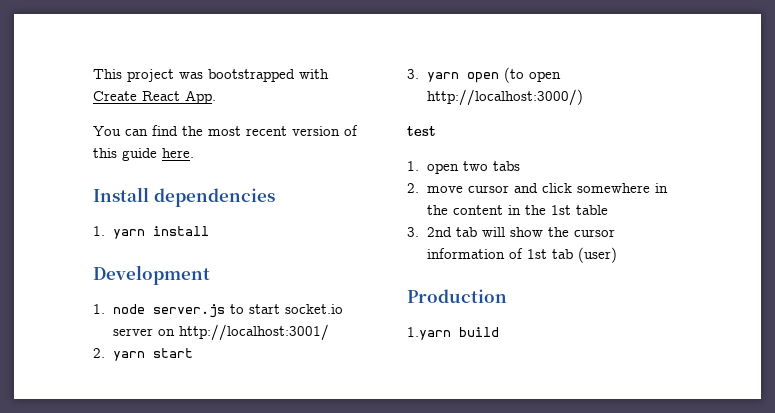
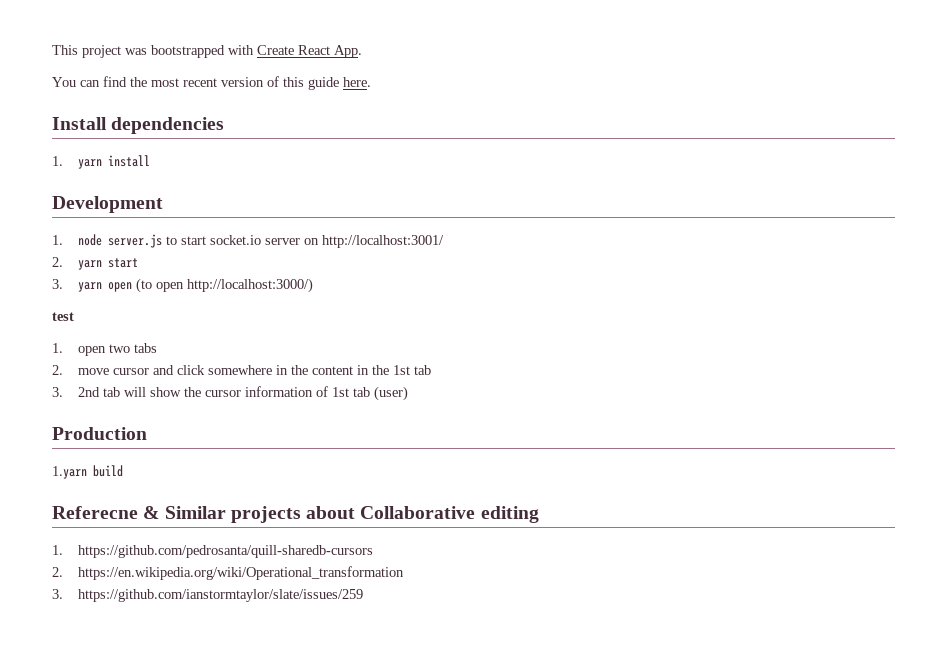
[575,205,608,215] table -> [414,365,432,375] tab
(499, 332) none -> [52,506,539,523] [52,545,374,558] [52,566,405,580] [52,589,364,602] // Referecne & Similar projects about Collaborative editing // 1. https://github.com/pedrosanta/quill-sharedb-cursors // 2. https://en.wikipedia.org/wiki/Operational_transformation // 3. https://github.com/ianstormtaylor/slate/issues/259

